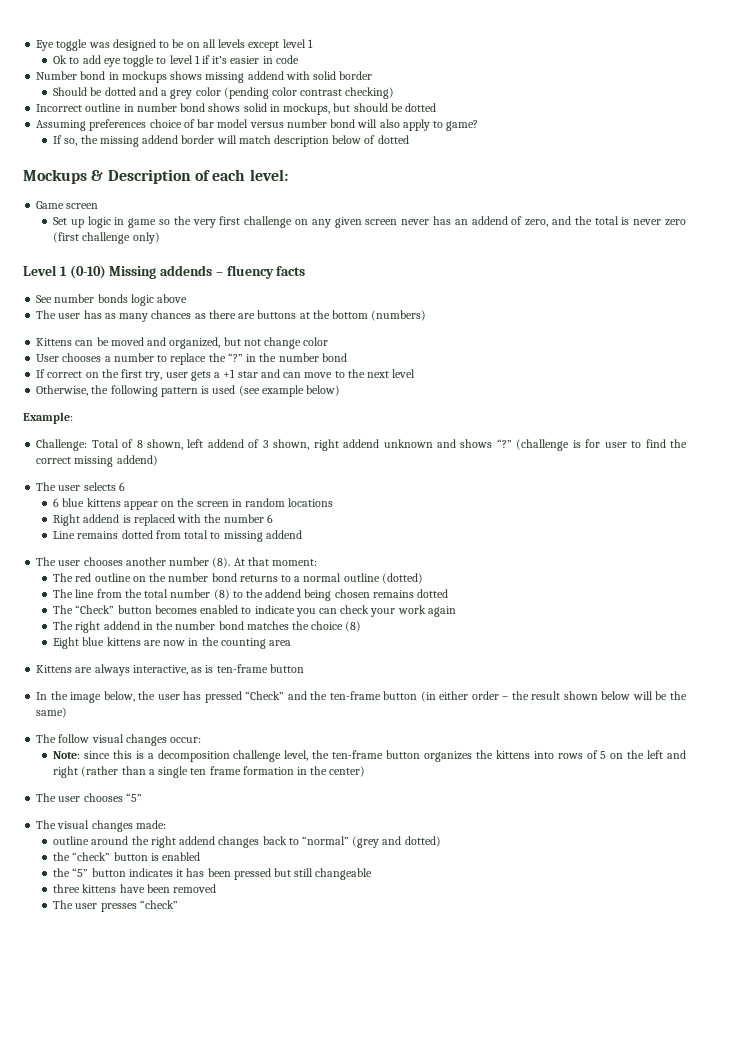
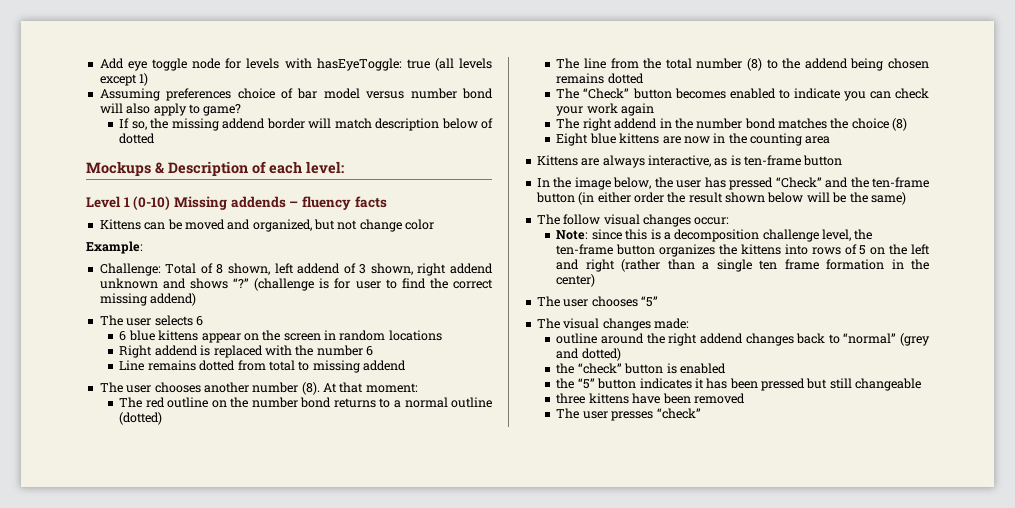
[36,39,313,51] [53,55,299,67] [36,71,373,83] [53,87,395,99] [36,103,437,115] Eye toggle was designed to be on all levels except level 1 // Ok to add eye toggle to level 1 if it’s easier in code // Number bond in mockups shows missing addend with solid border // Should be dotted and a grey color (pending color contrast checking) // Incorrect outline in number bond shows solid in mockups, but should be dotted -> [99,58,492,71] [99,73,149,86] Add eye toggle node for levels with hasEyeToggle: true (all levels except 1)
[36,201,99,209] [53,216,687,228] [53,232,160,244] // Game screen // Set up logic in game so the very first challenge on any given screen never has an addend of zero, and the total is never zero (first challenge only) -> (344, 167) none
[36,294,188,306] [36,310,427,322] // See number bonds logic above // The user has as many chances as there are buttons at the bottom (numbers) -> (387, 202) none
[36,353,347,365] [36,369,416,381] [36,385,341,397] // User chooses a number to replace the “?” in the number bond // If correct on the first try, user gets a +1 star and can move to the next level // Otherwise, the following pattern is used (see example below) -> (435, 224) none
[502,696,509,700] – -> (664, 197) none

